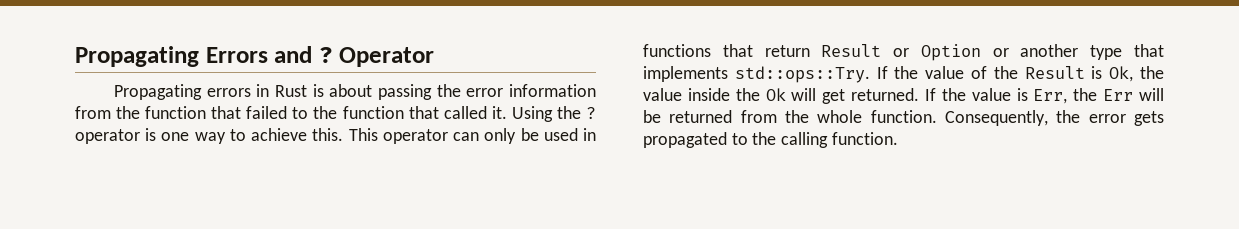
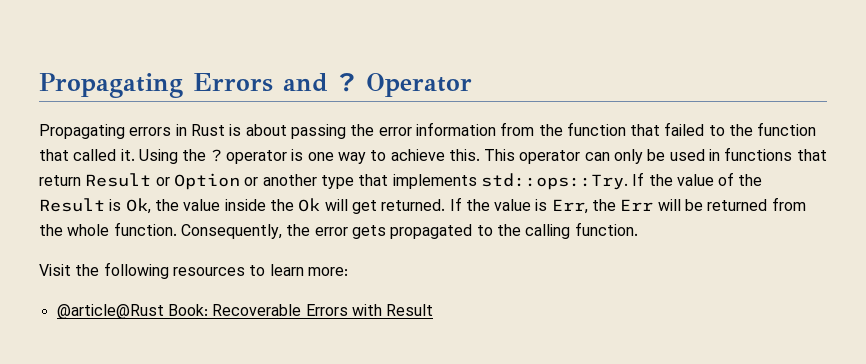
(898, 138) none -> [39,262,348,279] [56,304,434,319] // Visit the following resources to learn more: // @article@Rust Book: Recoverable Errors with Result

